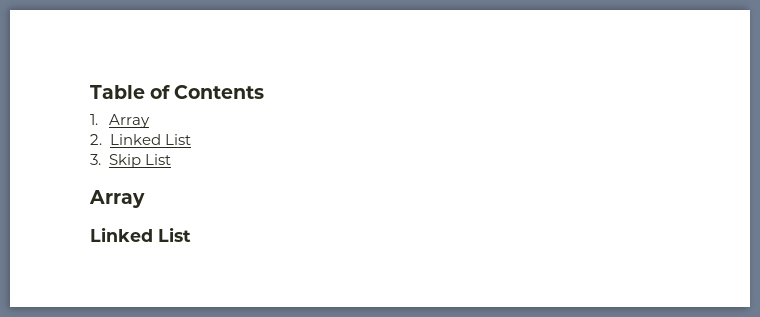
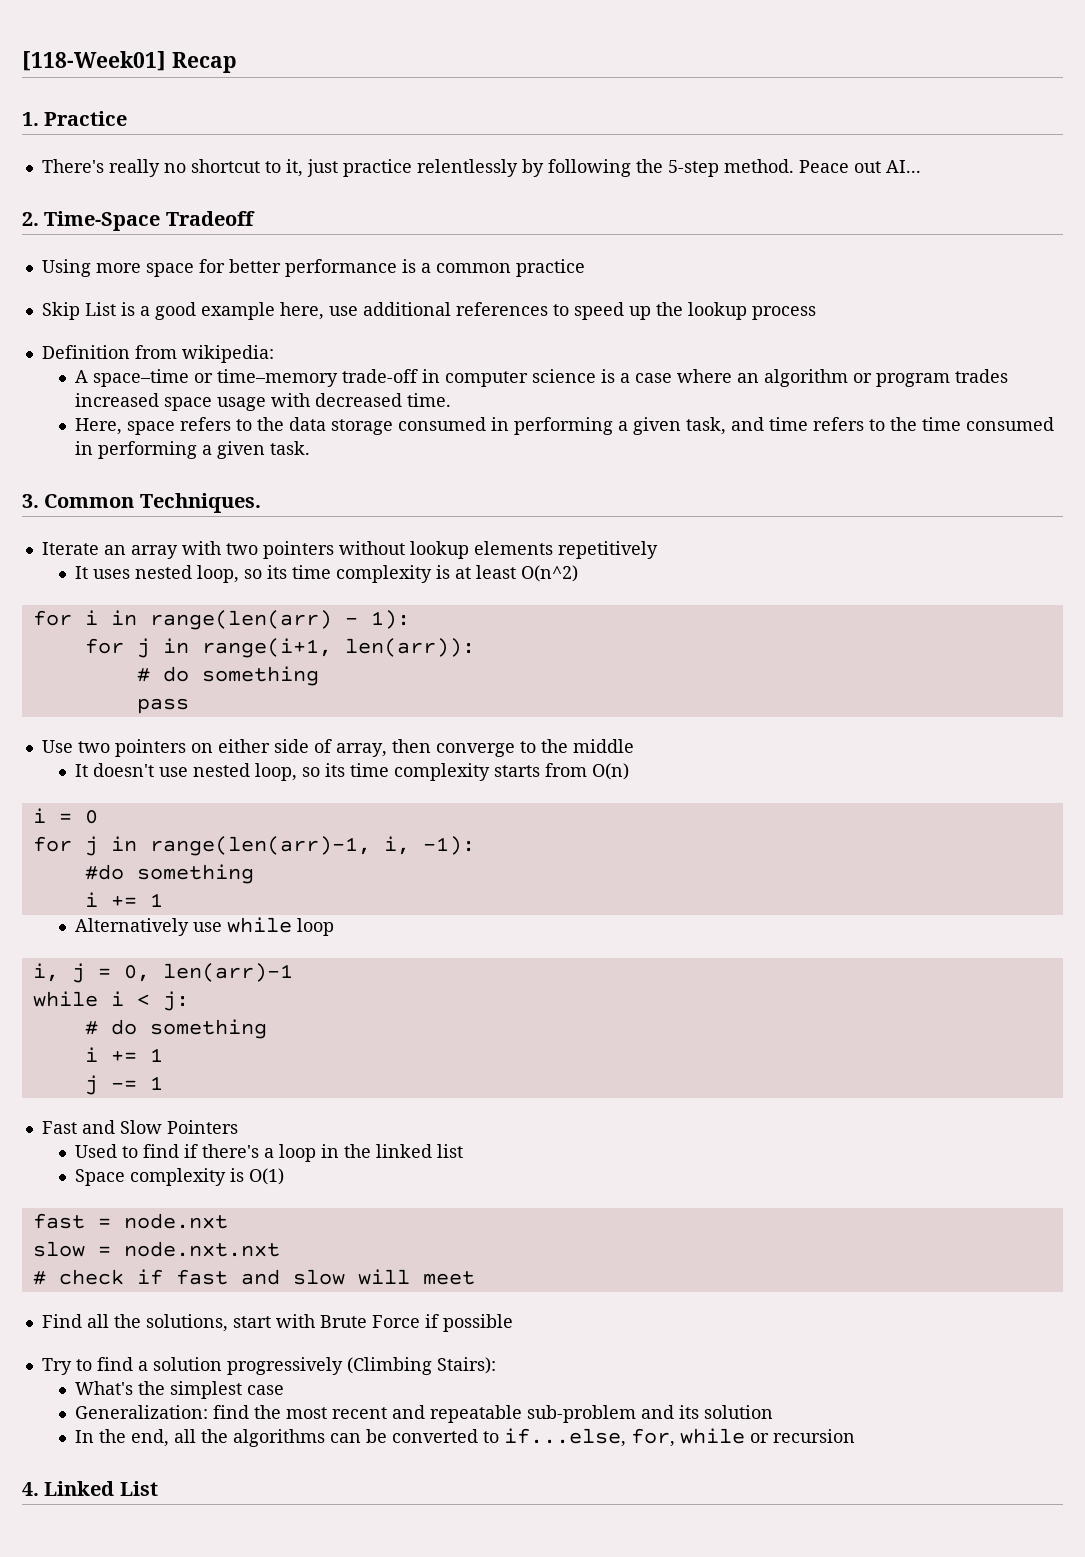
[90,85,265,99] [90,114,151,128] [90,134,191,145] [90,154,172,168] [89,190,145,208] Table of Contents // 1. Array // 2. Linked List // 3. Skip List // Array // -> [22,51,237,73] [22,111,128,126] [41,159,921,177] [22,211,255,231] [41,259,585,277] [41,302,816,320] [41,345,274,363] [74,369,1008,387] [74,393,451,411] [74,417,1054,435] [74,441,310,459] [22,493,261,513] [41,541,658,559] [74,565,578,583] [32,610,410,630] [84,638,475,658] [136,666,319,686] [136,698,189,714] [41,739,634,757] [74,763,629,781] [32,808,98,824] [32,836,475,856] [84,864,254,884] [84,892,163,907] [74,917,334,936] [32,963,293,983] [32,991,189,1011] [84,1019,267,1039] [84,1047,163,1062] [84,1075,163,1095] [41,1120,238,1134] [74,1144,463,1162] [74,1168,284,1186] [32,1213,228,1229] [32,1241,280,1257] [32,1269,475,1285] [41,1314,513,1332] [41,1357,496,1375] [74,1381,284,1399] [74,1405,773,1423] [74,1428,855,1447] [22,1482,39,1496] [118-Week01] Recap // 1. Practice // There's really no shortcut to it, just practice relentlessly by following the 5-step method. Peace out AI... // 2. Time-Space Tradeoff // Using more space for better performance is a common practice // Skip List is a good example here, use additional references to speed up the lookup process // Definition from wikipedia: // A space–time or time–memory trade-off in computer science is a case where an algorithm or program trades increased space usage with decreased time. // Here, space refers to the data storage consumed in performing a given task, and time refers to the time consumed in performing a given task. // 3. Common Techniques. // Iterate an array with two pointers without lookup elements repetitively // It uses nested loop, so its time complexity is at least O(n^2) // for i in range(len(arr) - 1): // for j in range(i+1, len(arr)): // # do something // pass // Use two pointers on either side of array, then converge to the middle // It doesn't use nested loop, so its time complexity starts from O(n) // i = 0 // for j in range(len(arr)-1, i, -1): // #do something // i += 1 // Alternatively use while loop // i, j = 0, len(arr)-1 // while i < j: // # do something // i += 1 // j -= 1 // Fast and Slow Pointers // Used to find if there's a loop in the linked list // Space complexity is O(1) // fast = node.nxt // slow = node.nxt.nxt // # check if fast and slow will meet // Find all the solutions, start with Brute Force if possible // Try to find a solution progressively (Climbing Stairs): // What's the simplest case // Generalization: find the most recent and repeatable sub-problem and its solution // In the end, all the algorithms can be converted to if...else, for, while or recursion // 4.

